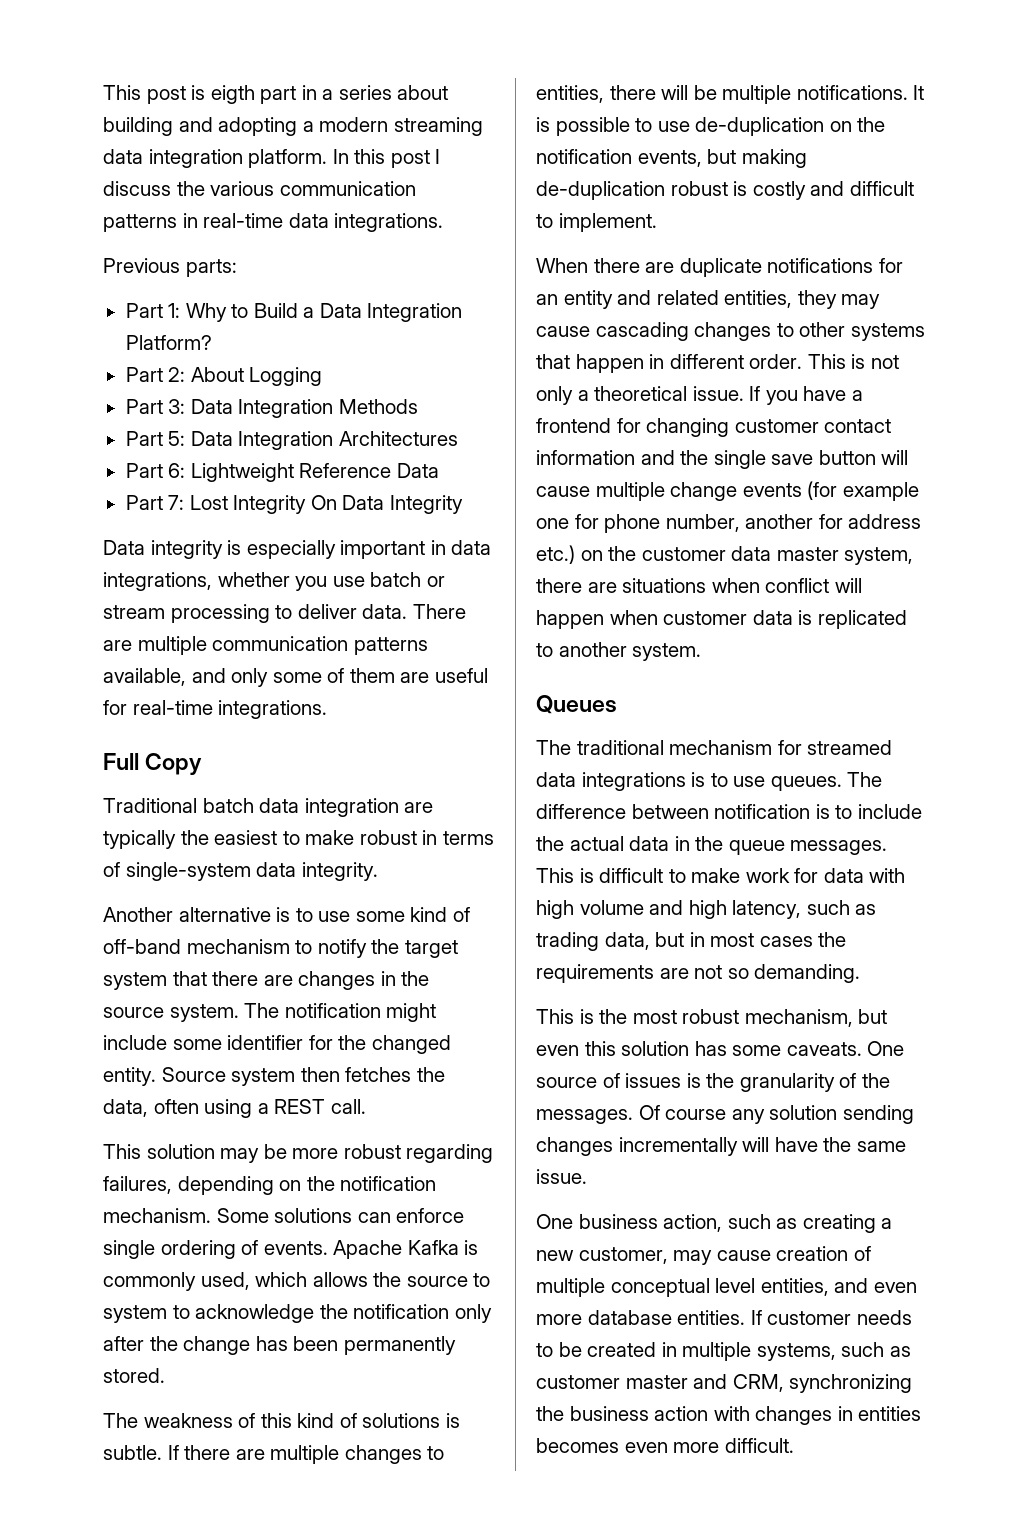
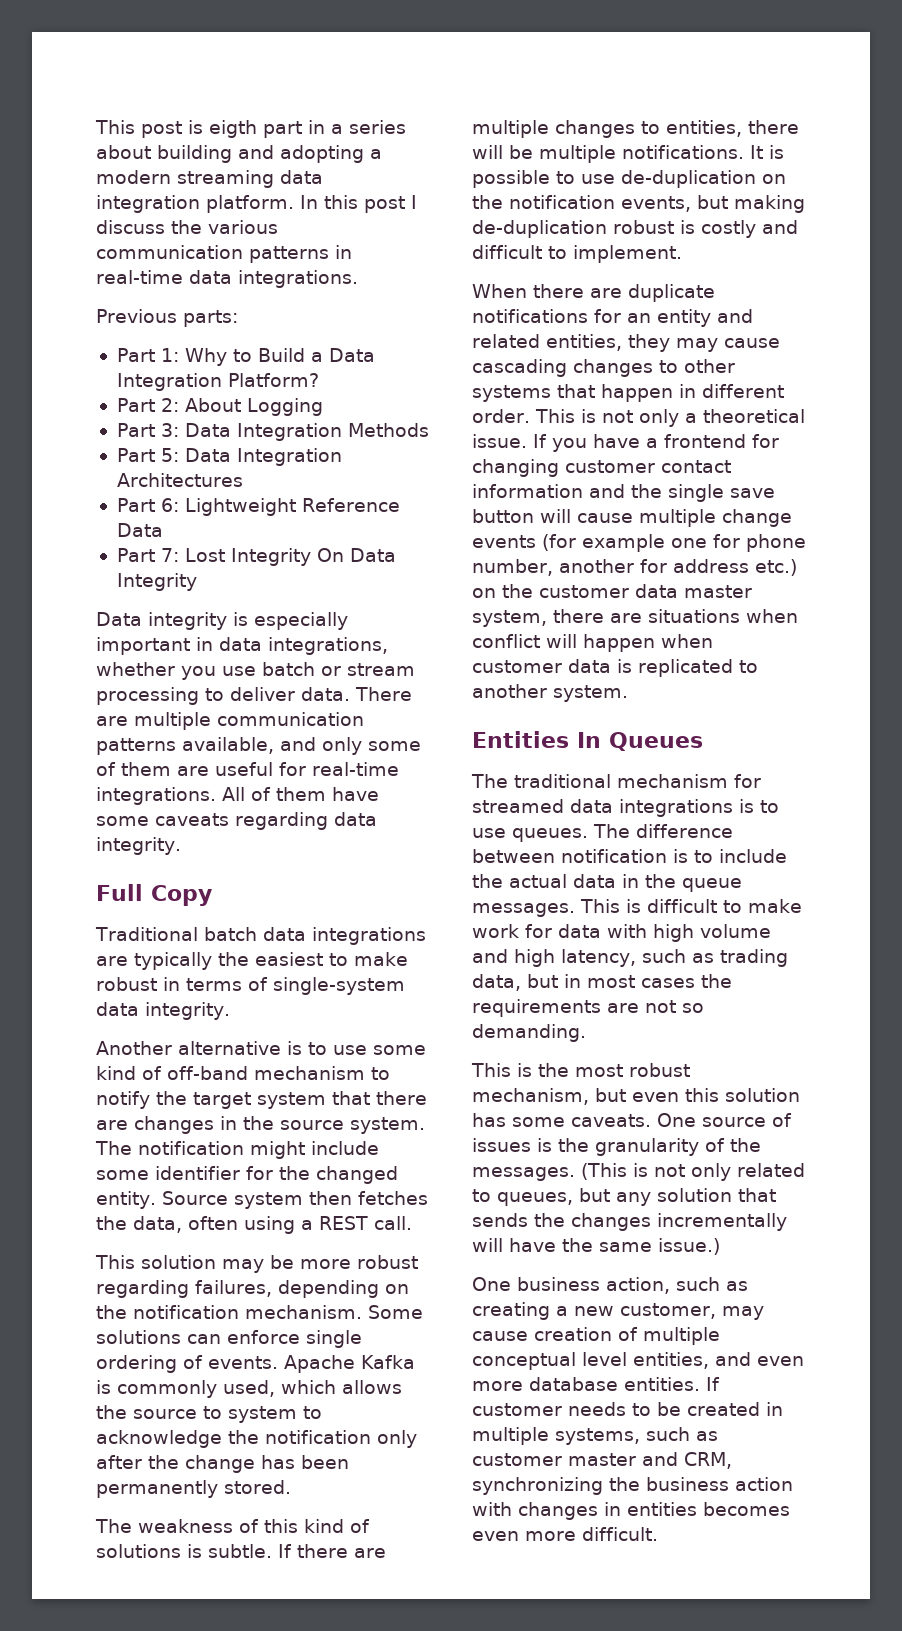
(328, 709) none -> [222,787,379,801] [96,812,377,830] [96,837,181,855] All of them have some caveats regarding data integrity.
[304,798,399,817] integration -> [311,927,426,945] integrations
(702, 652) none -> [472,731,601,748] Entities In
[638,1105,914,1124] Of course any solution sending -> [581,1163,805,1181] [472,1188,776,1206] [472,1213,565,1227] (This is not only related to queues, but any solution that sends the
[536,1169,587,1184] issue. -> [658,1238,720,1255] issue.)

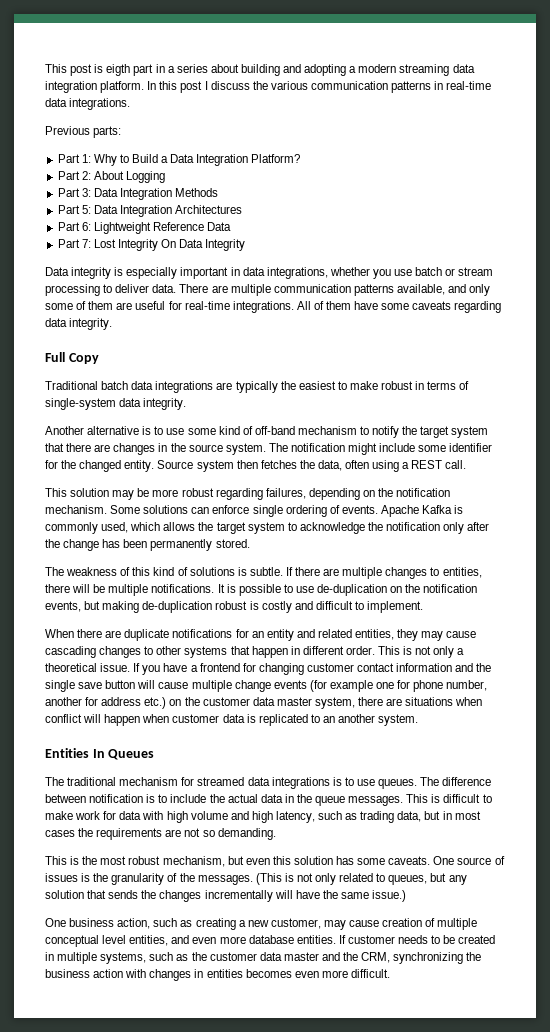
[133,1406,222,1419] source to -> [216,522,246,534] target
(758, 666) none -> [322,716,335,723] an
[472,1453,562,1466] customer -> [191,952,282,961] the customer data
(678, 1459) none -> [343,952,359,961] the

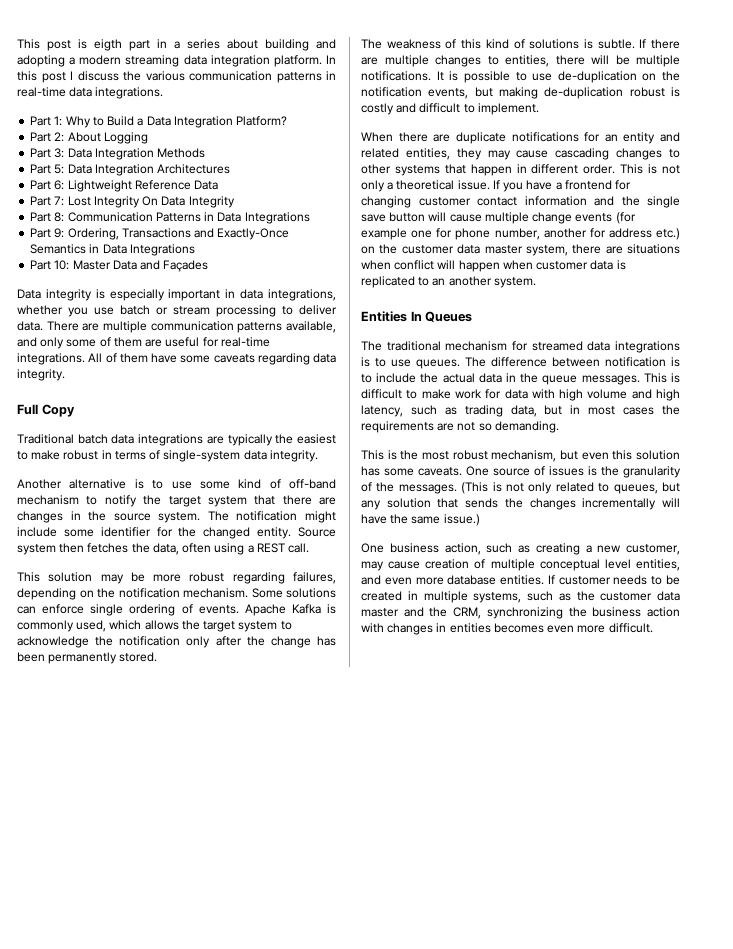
[45,126,122,138] // Previous parts: -> (164, 93) none
(246, 245) none -> [30,212,310,224] [30,228,290,240] [30,244,195,256] [30,260,209,272] // Part 8: Communication Patterns in Data Integrations // Part 9: Ordering, Transactions and Exactly-Once Semantics in Data Integrations // Part 10: Master Data and Façades

